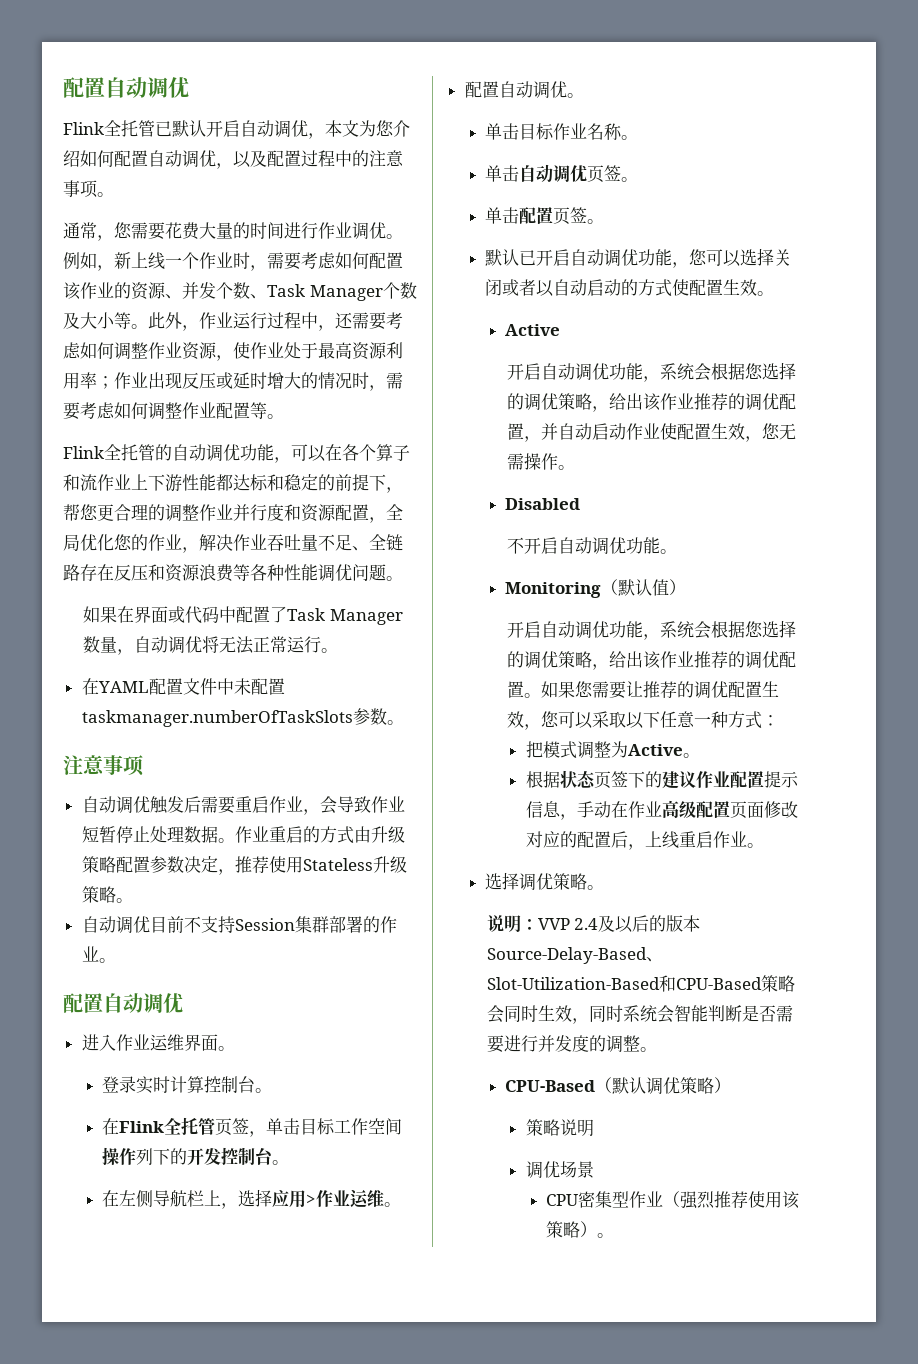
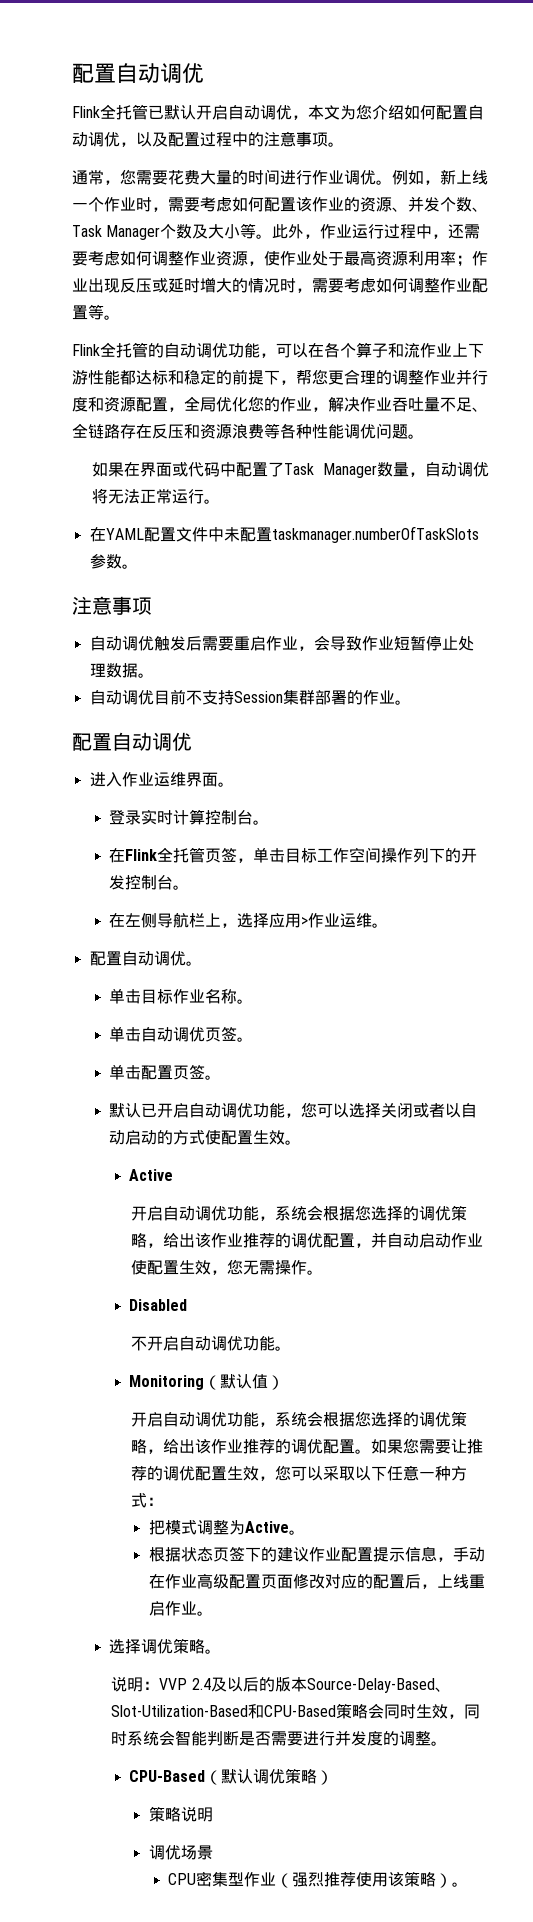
[234,826,405,844] [81,856,407,875] [81,886,133,903] 作业重启的方式由升级策略配置参数决定，推荐使用Stateless升级策略。 -> (154, 675) none

